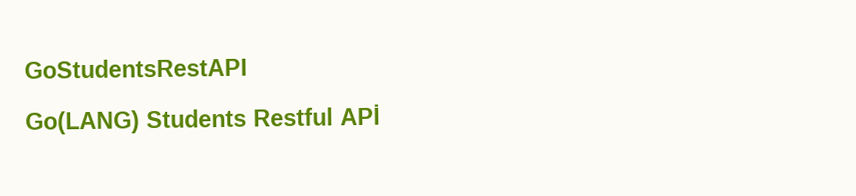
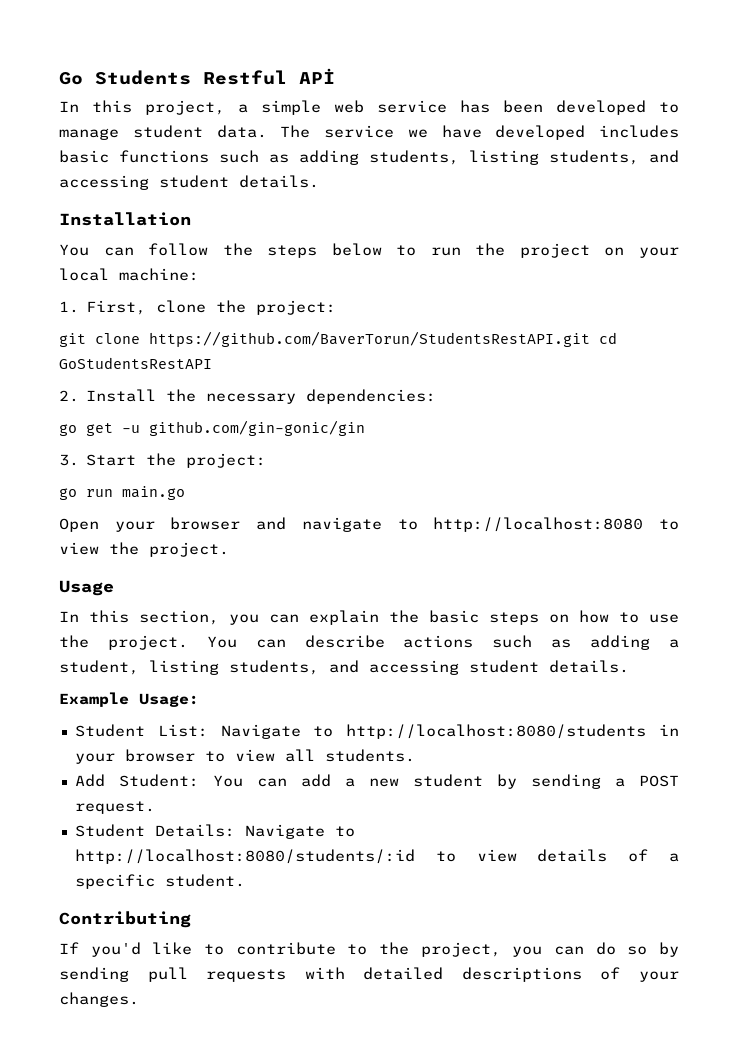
[24,57,248,79] [25,110,140,135] GoStudentsRestAPI // Go(LANG) -> [59,72,83,85] Go
(381, 114) none -> [59,100,679,115] [59,125,679,140] [59,150,679,165] [59,175,319,190] [59,212,191,226] [59,243,679,258] [59,268,199,281] [59,300,337,315] [59,331,617,347] [59,357,212,369] [59,389,437,404] [59,420,365,436] [59,453,267,468] [59,486,185,500] [59,517,679,532] [59,542,229,557] [59,580,114,596] [59,610,679,625] [59,635,680,650] [59,660,629,675] [59,692,199,707] [74,724,679,739] [74,749,415,764] [74,774,679,789] [74,801,155,814] [74,824,355,839] [74,849,679,864] [74,874,245,889] [59,911,191,928] [59,942,679,957] [59,967,679,982] [59,992,139,1007] // In this project, a simple web service has been developed to manage student data. The service we have developed includes basic functions such as adding students, listing students, and accessing student details. // Installation // You can follow the steps below to run the project on your local machine: // 1. First, clone the project: // git clone https://github.com/BaverTorun/StudentsRestAPI.git cd GoStudentsRestAPI // 2. Install the necessary dependencies: // go get -u github.com/gin-gonic/gin // 3. Start the project: // go run main.go // Open your browser and navigate to http://localhost:8080 to view the project. // Usage // In this section, you can explain the basic steps on how to use the project. You can describe actions such as adding a student, listing students, and accessing student details. // Example Usage: // Student List: Navigate to http://localhost:8080/students in your browser to view all students. // Add Student: You can add a new student by sending a POST request. // Student Details: Navigate to http://localhost:8080/students/:id to view details of a specific student. // Contributing // If you'd like to contribute to the project, you can do so by sending pull requests with detailed descriptions of your changes.

